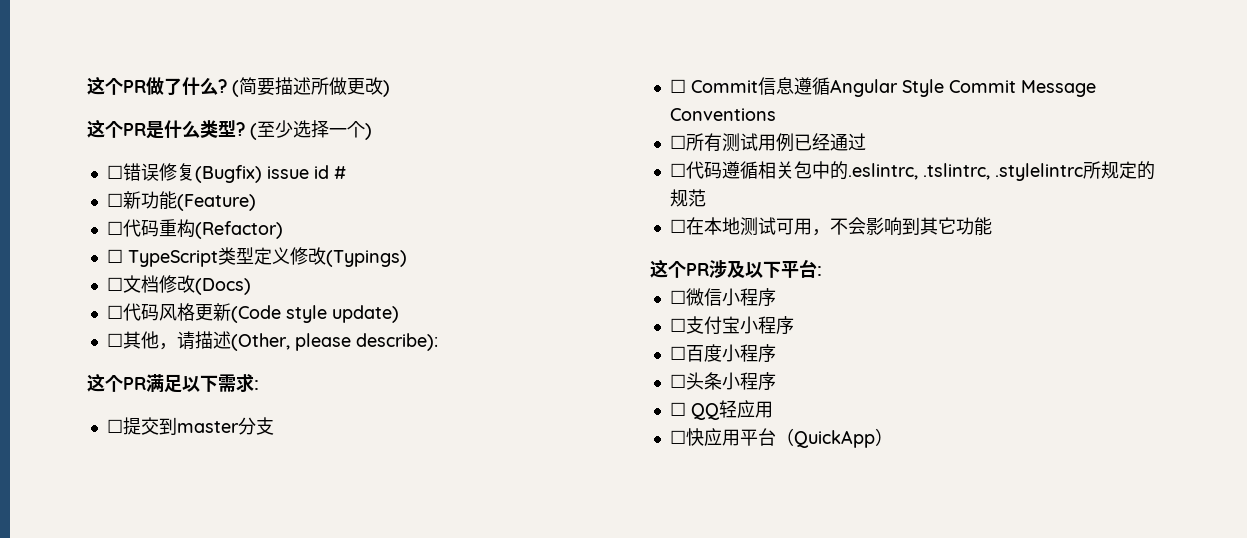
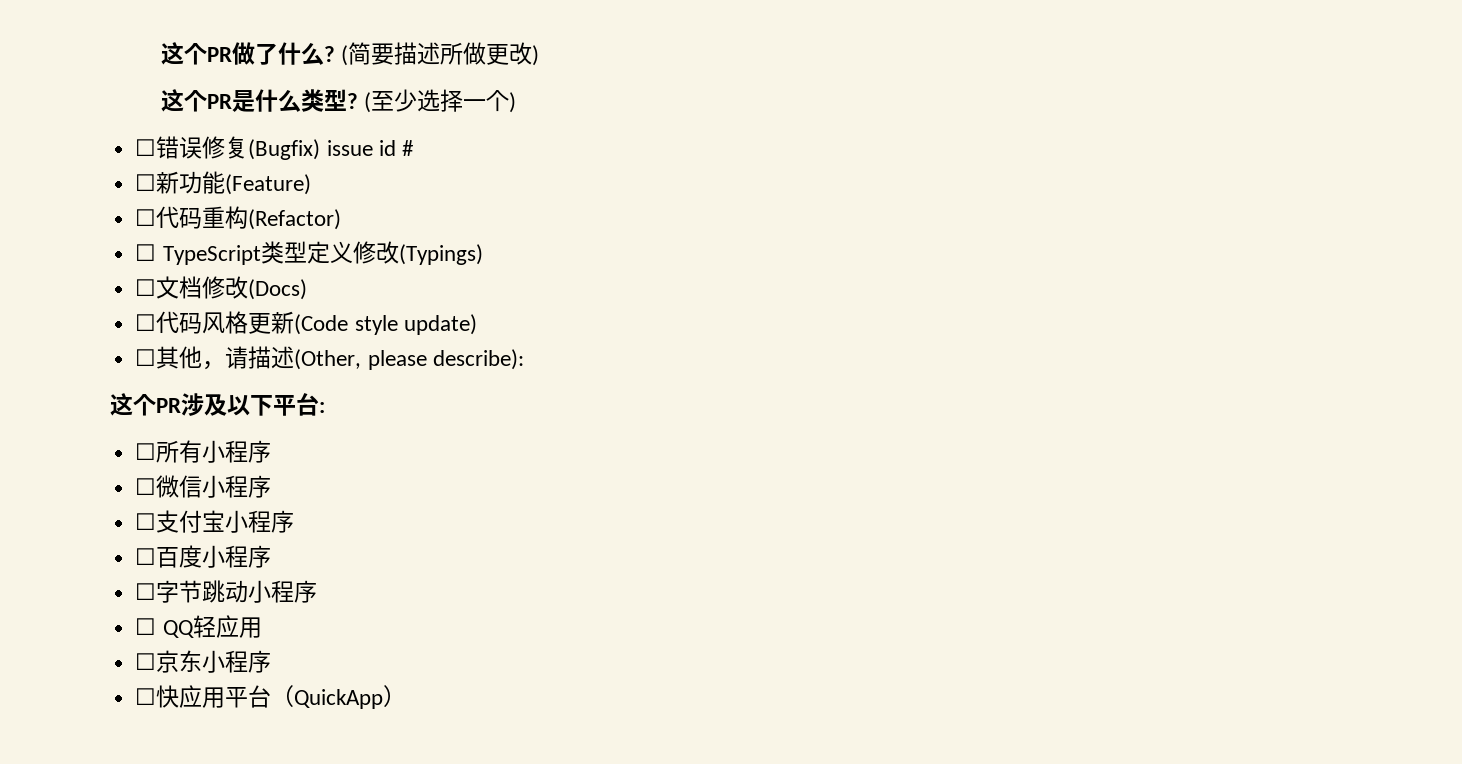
[87,373,259,393] [106,417,274,435] [669,77,1096,97] [669,108,776,121] [669,133,866,152] [669,161,1155,181] [669,189,706,207] [669,217,992,236] // 这个PR满足以下需求: // ☐提交到master分支 // ☐ Commit信息遵循Angular Style Commit Message Conventions // ☐所有测试用例已经通过 // ☐代码遵循相关包中的.eslintrc, .tslintrc, .stylelintrc所规定的规范 // ☐在本地测试可用，不会影响到其它功能 -> (524, 359) none
(822, 271) none -> [135,440,272,463] // ☐所有小程序
[685,372,722,390] 头条 -> [156,580,249,603] 字节跳动
(773, 409) none -> [135,650,272,673] // ☐京东小程序

